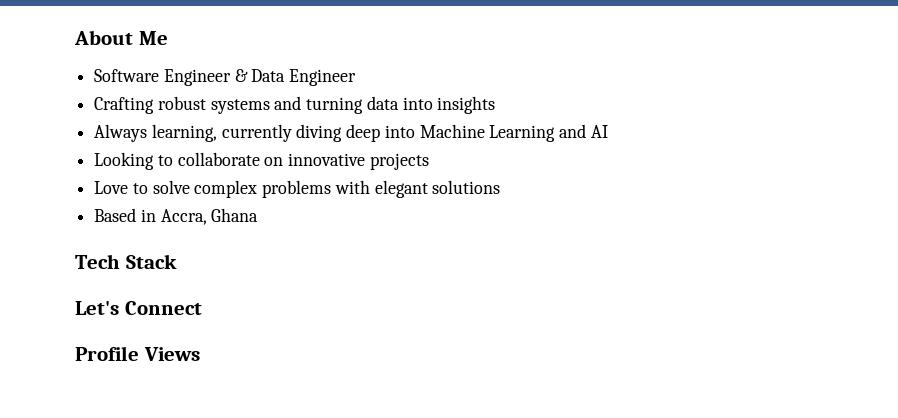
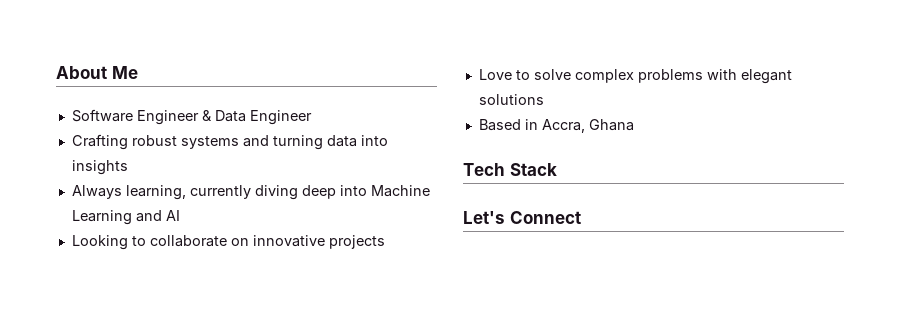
[75,346,200,361] // Profile Views -> (581, 217) none

